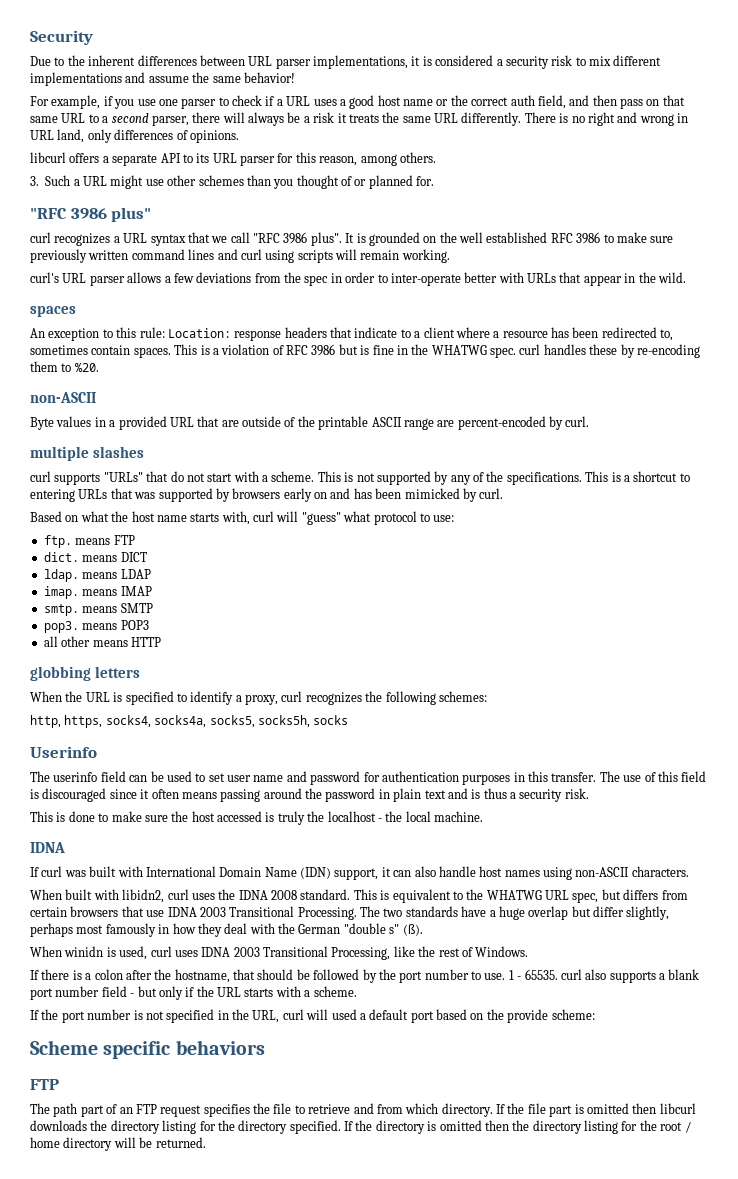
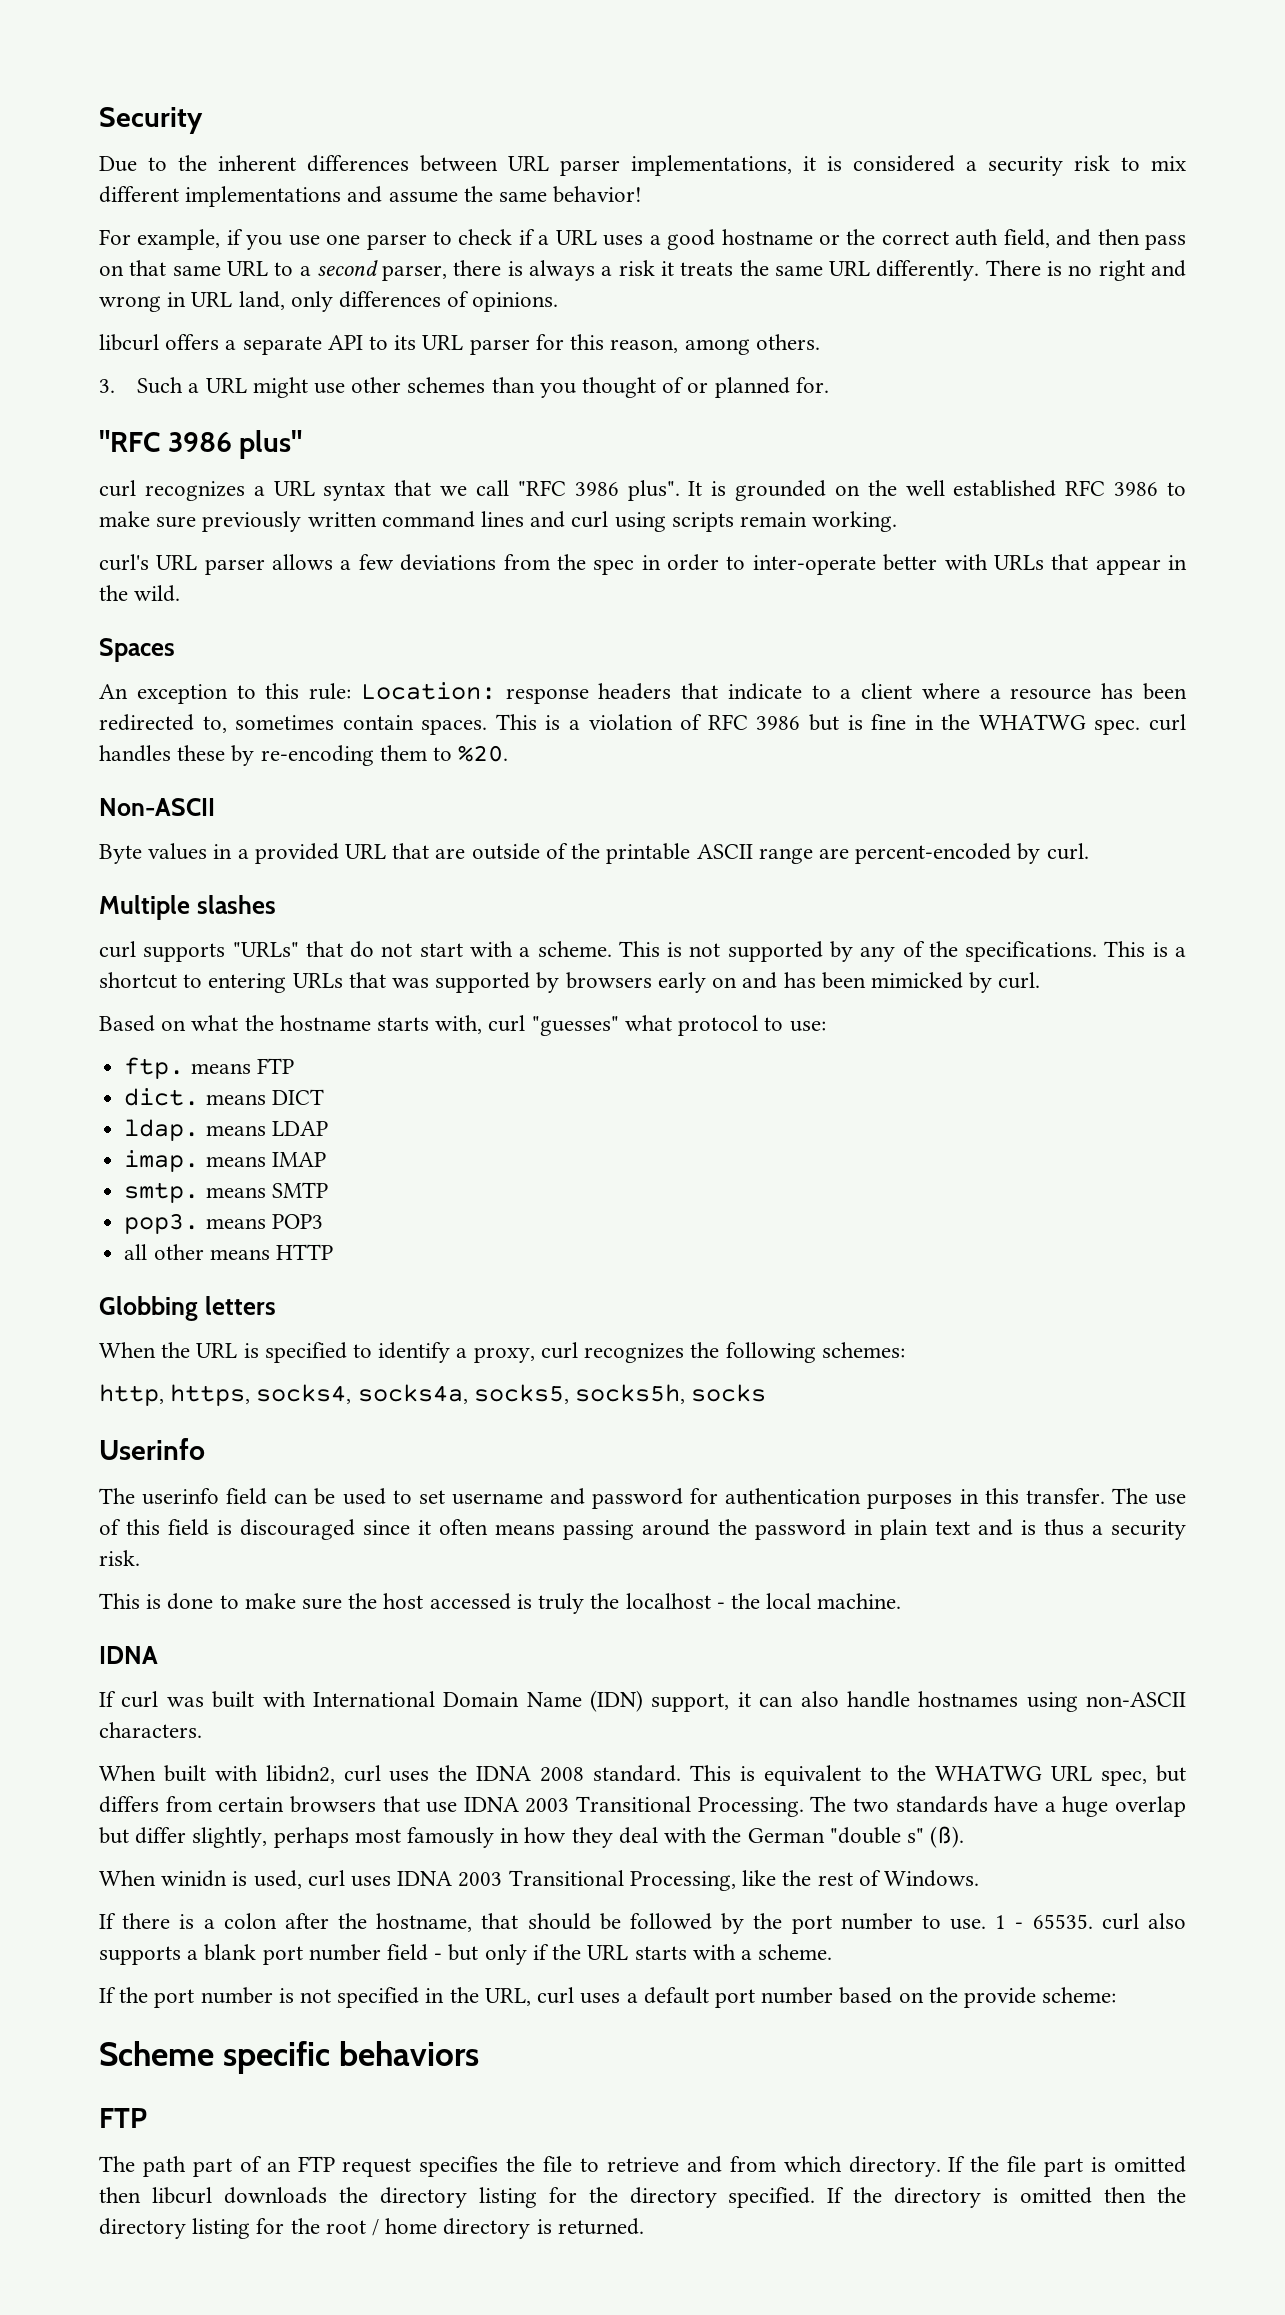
[377,95,433,106] host name -> [721,229,813,245] hostname
[222,112,301,126] will always be -> [507,260,596,281] is always
[335,249,357,260] will -> (734, 522) none
[30,306,76,317] spaces -> [99,638,175,662] Spaces
[30,392,96,403] non-ASCII -> [99,798,215,816] Non-ASCII
[30,446,89,461] multiple -> [99,895,190,920] Multiple
[131,511,187,522] host name -> [279,1015,371,1031] hostname
[276,511,341,525] will "guess" -> [531,1016,619,1036] "guesses"
[30,666,91,681] globbing -> [99,1296,198,1321] Globbing
[227,775,284,782] user name -> [451,1493,543,1505] username
[479,866,540,877] host names -> [918,1691,1019,1707] hostnames
[306,1009,357,1020] will used -> [580,1993,621,2004] uses
(434, 1017) none -> [761,1987,834,2004] number
[113,1137,153,1148] will be -> [536,2219,552,2234] is

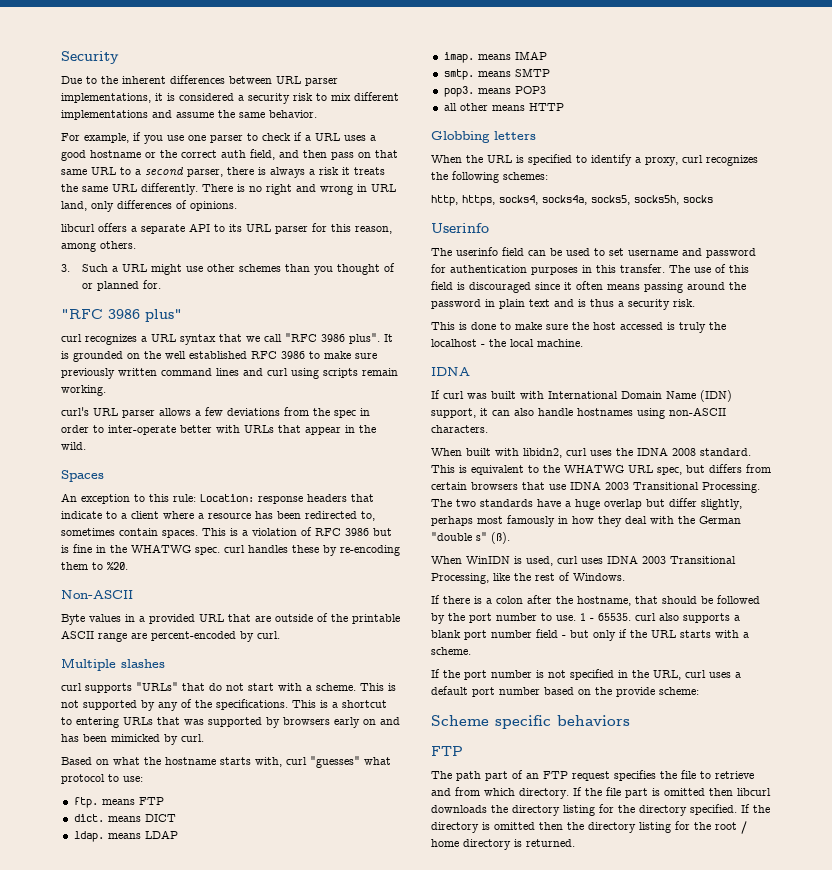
[553,186,643,203] behavior! -> [269,110,317,118] behavior.
[161,1870,228,1887] winidn -> [466,556,510,564] WinIDN

